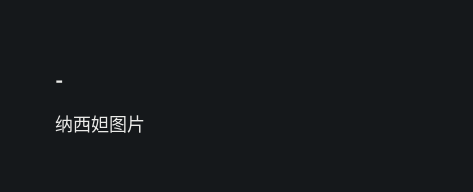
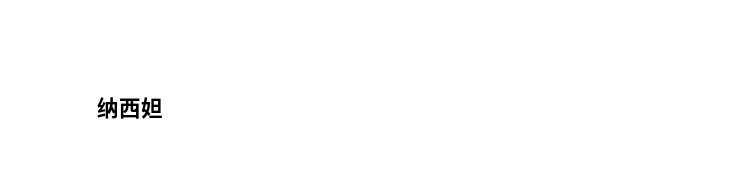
[55,80,63,88] [55,115,145,133] - // 纳西妲图片 -> [97,97,163,119] 纳西妲

